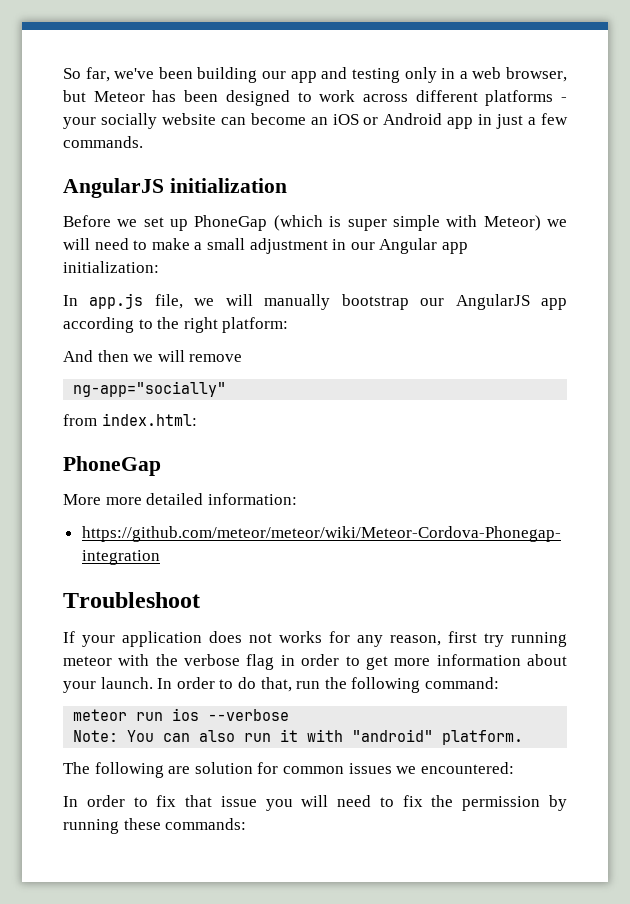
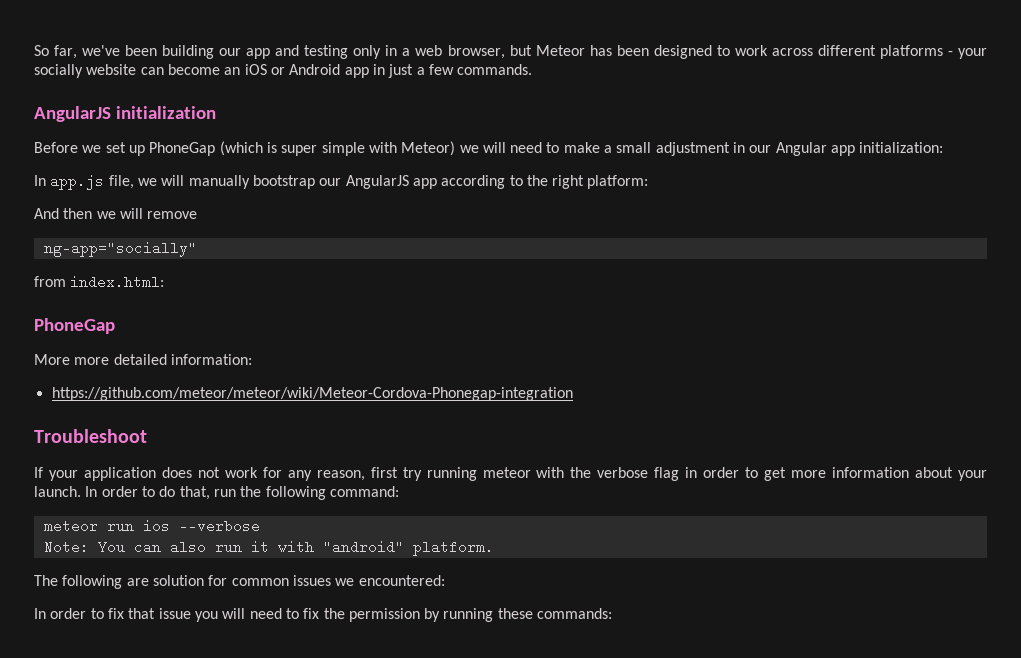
[279,631,322,643] works -> [224,467,258,478] work

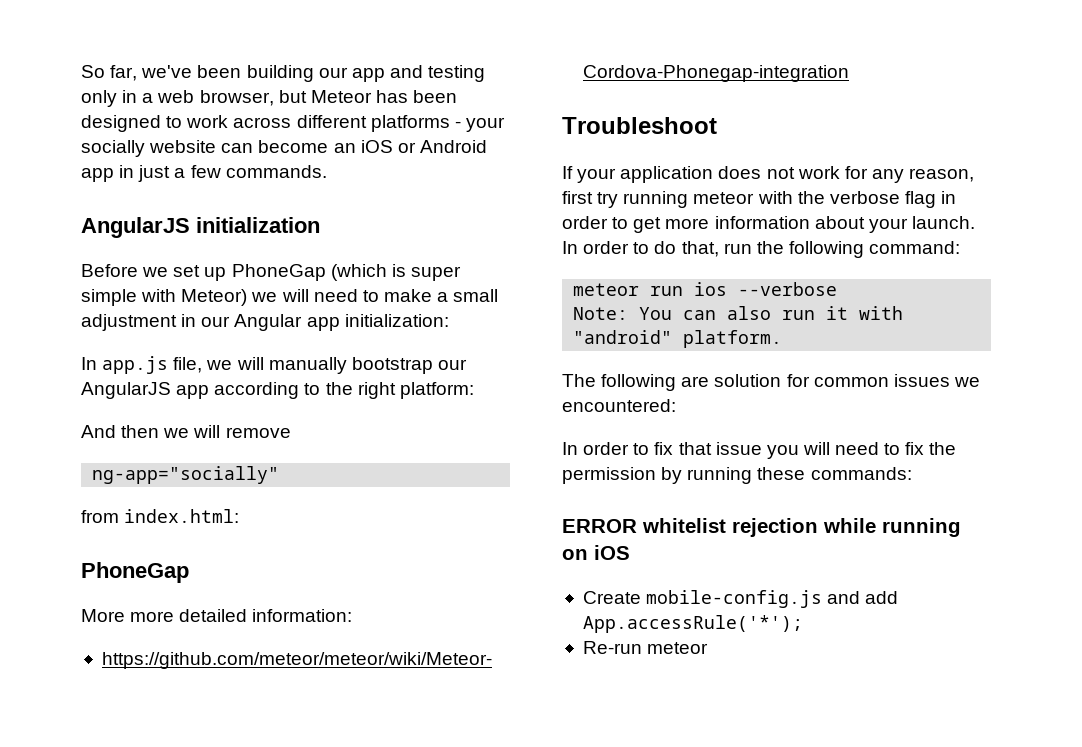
(613, 613) none -> [562,518,961,537] [562,545,630,560] [582,590,899,608] [582,615,803,633] [582,641,709,654] // ERROR whitelist rejection while running on iOS // Create mobile-config.js and add App.accessRule('*'); // Re-run meteor

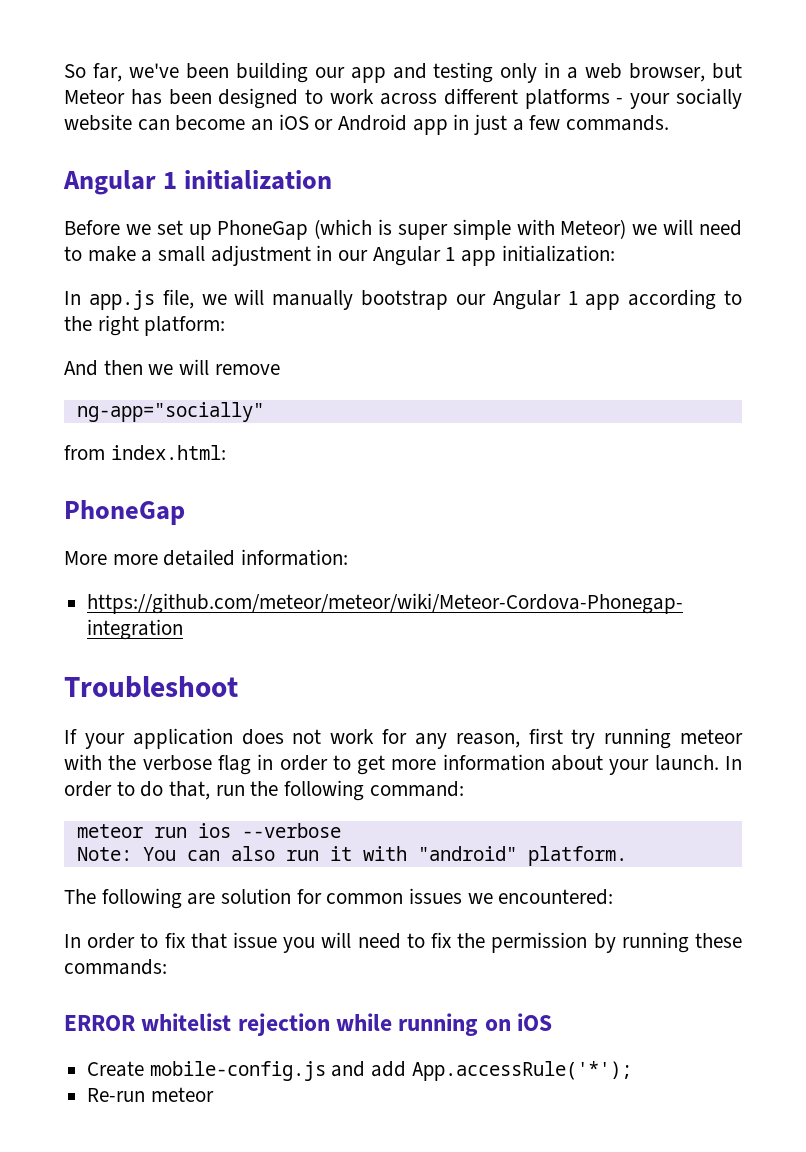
[81,217,190,238] AngularJS -> [63,170,178,195] Angular 1
(303, 322) none -> [445,247,456,261] 1
[81,382,171,399] AngularJS -> [492,290,578,310] Angular 1

